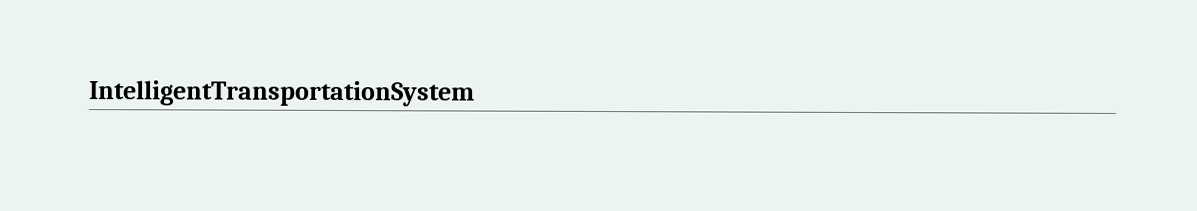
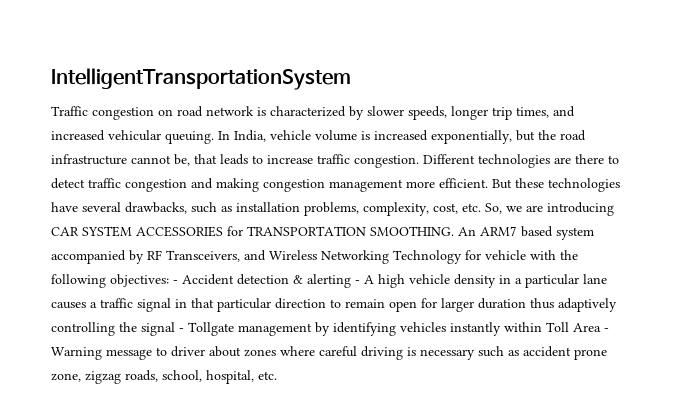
(475, 93) none -> [51,106,575,120] [51,130,586,144] [51,154,619,168] [51,178,620,192] [51,202,614,216] [51,226,594,240] [51,250,578,264] [51,274,607,288] [51,298,617,312] [51,322,609,336] [51,346,607,360] [51,370,277,384] // Traffic congestion on road network is characterized by slower speeds, longer trip times, and increased vehicular queuing. In India, vehicle volume is increased exponentially, but the road infrastructure cannot be, that leads to increase traffic congestion. Different technologies are there to detect traffic congestion and making congestion management more efficient. But these technologies have several drawbacks, such as installation problems, complexity, cost, etc. So, we are introducing CAR SYSTEM ACCESSORIES for TRANSPORTATION SMOOTHING. An ARM7 based system accompanied by RF Transceivers, and Wireless Networking Technology for vehicle with the following objectives: - Accident detection & alerting - A high vehicle density in a particular lane causes a traffic signal in that particular direction to remain open for larger duration thus adaptively controlling the signal - Tollgate management by identifying vehicles instantly within Toll Area - Warning message to driver about zones where careful driving is necessary such as accident prone zone, zigzag roads, school, hospital, etc.

